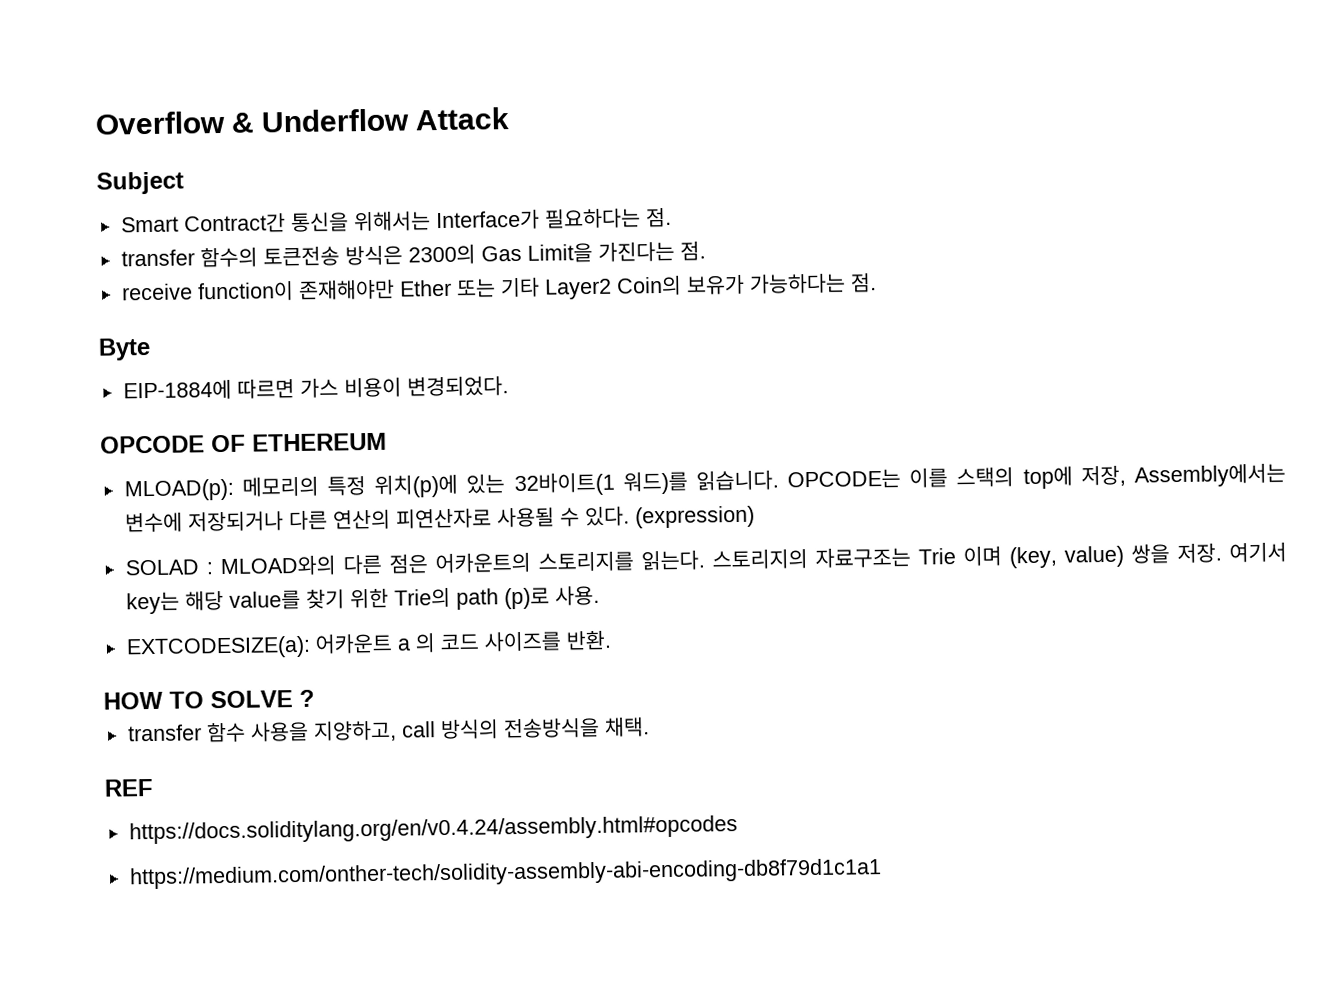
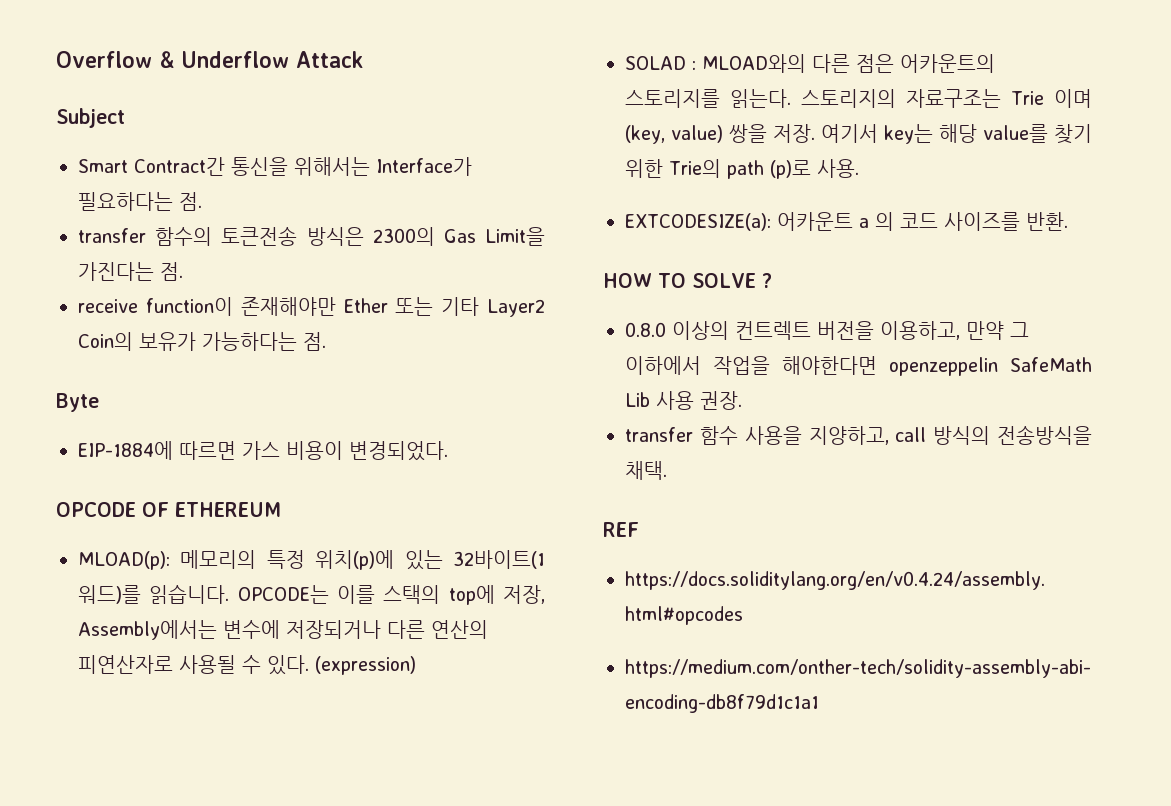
(315, 698) none -> [625,321,1029,340] [625,356,1092,376] [625,391,742,410] // 0.8.0 이상의 컨트렉트 버전을 이용하고, 만약 그 이하에서 작업을 해야한다면 openzeppelin SafeMath Lib 사용 권장.

